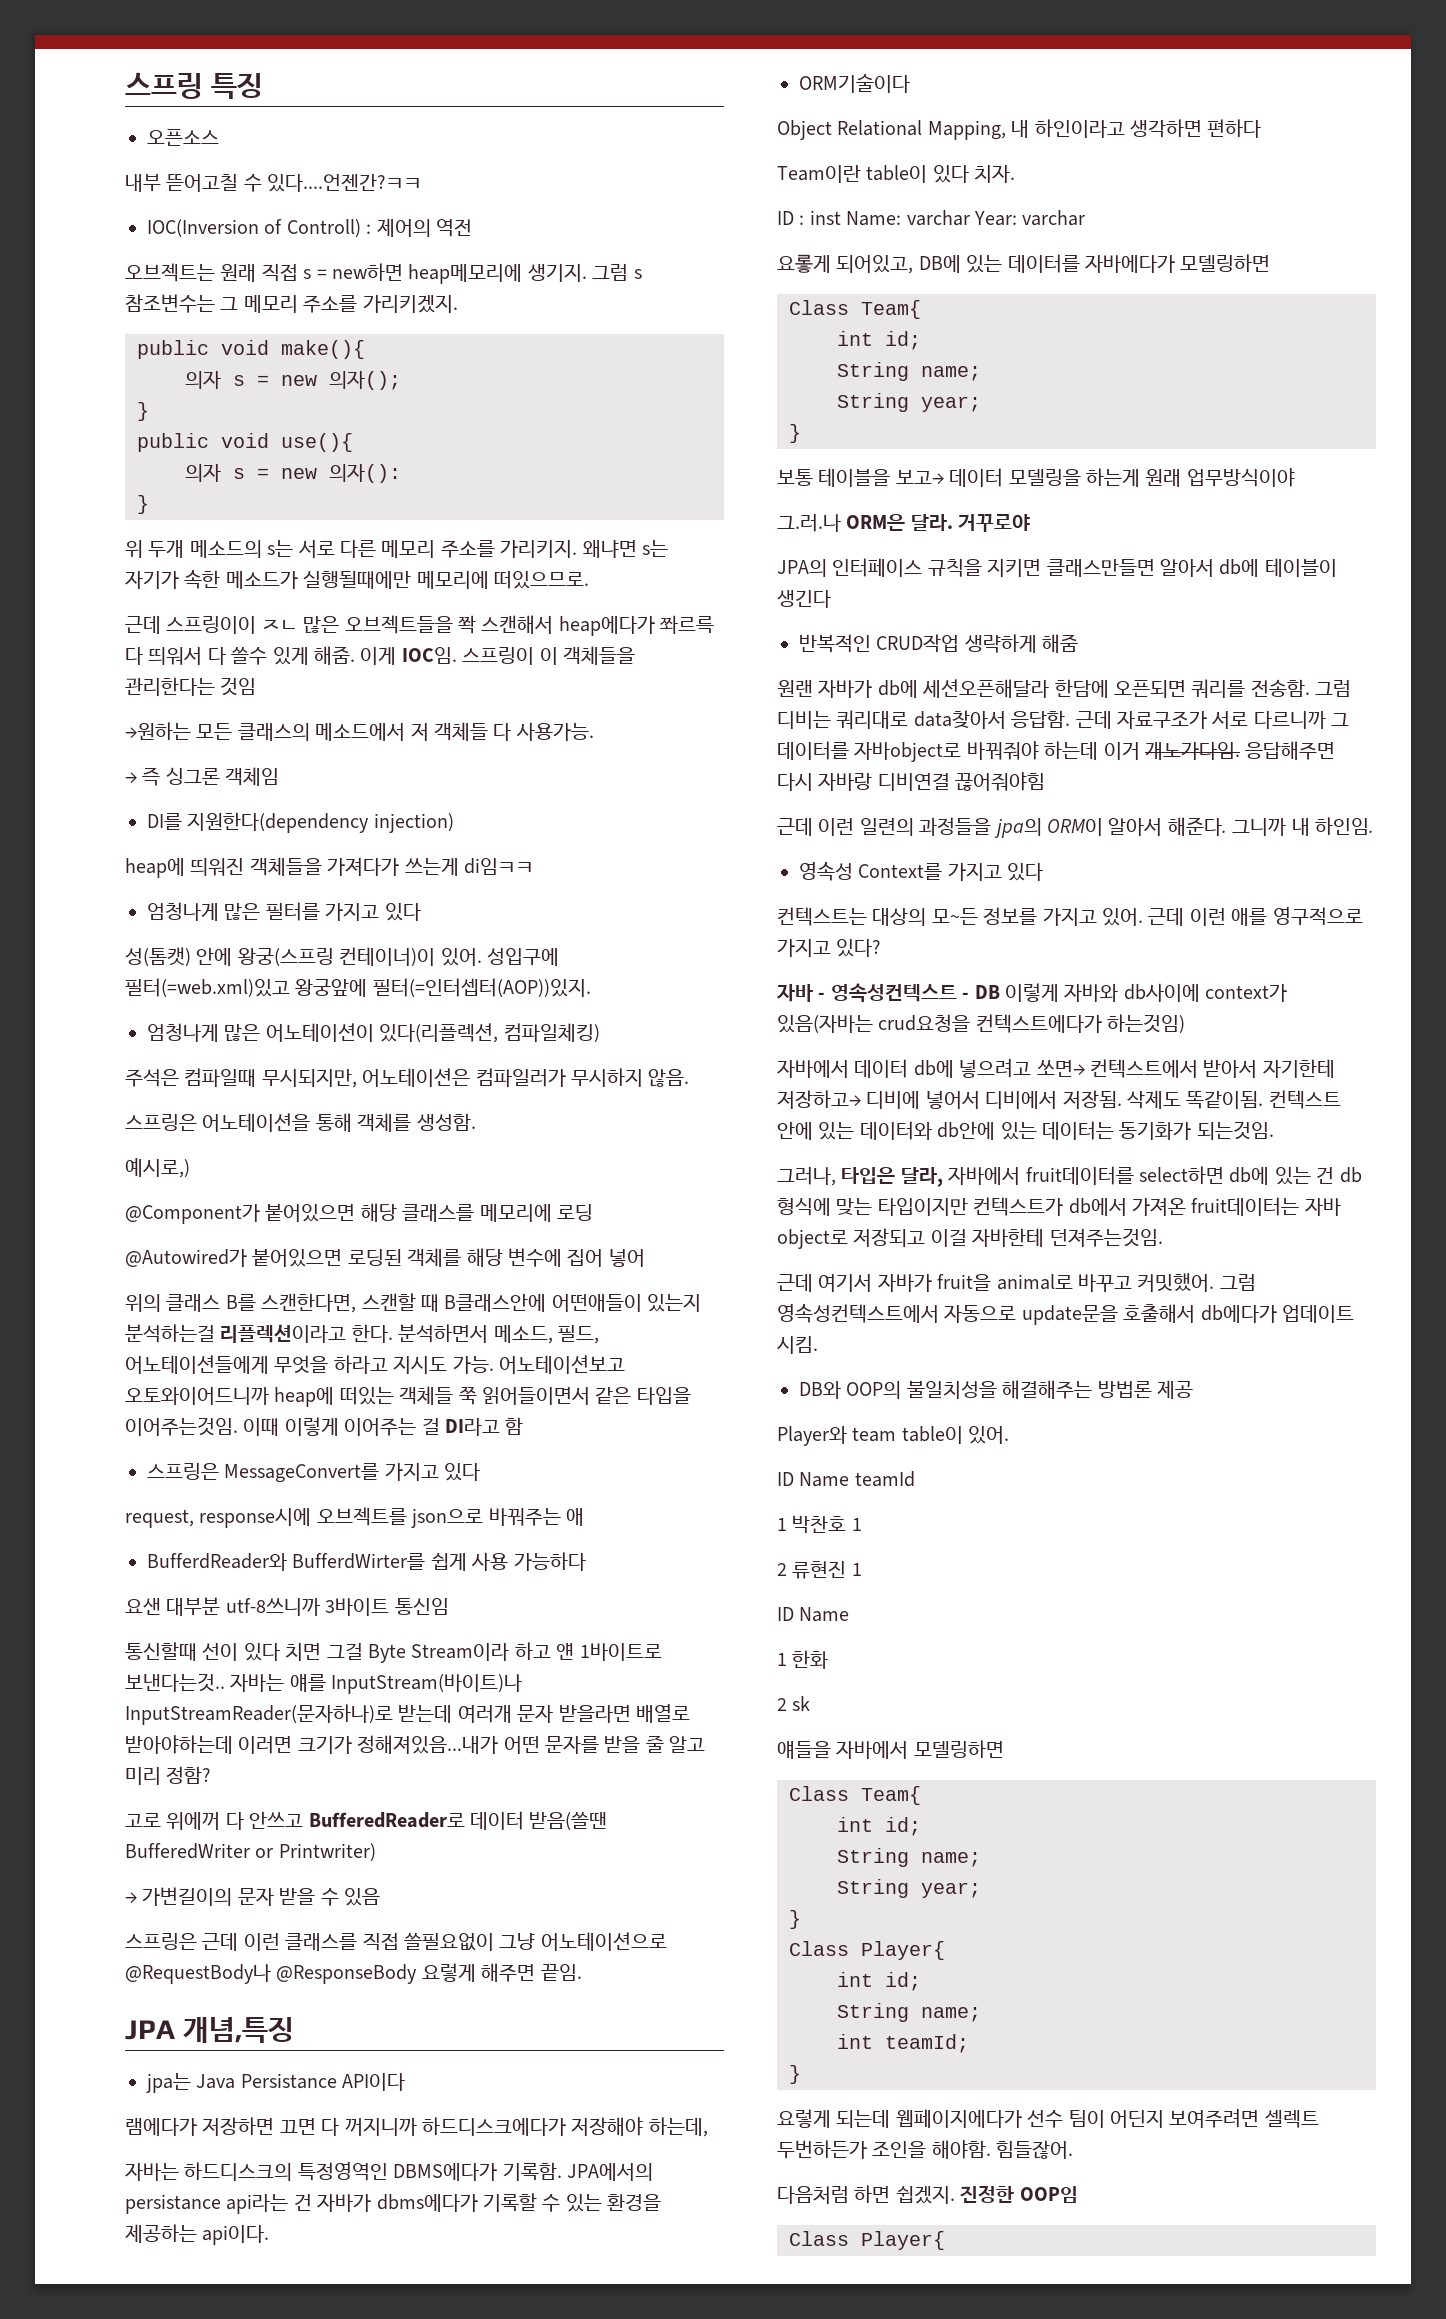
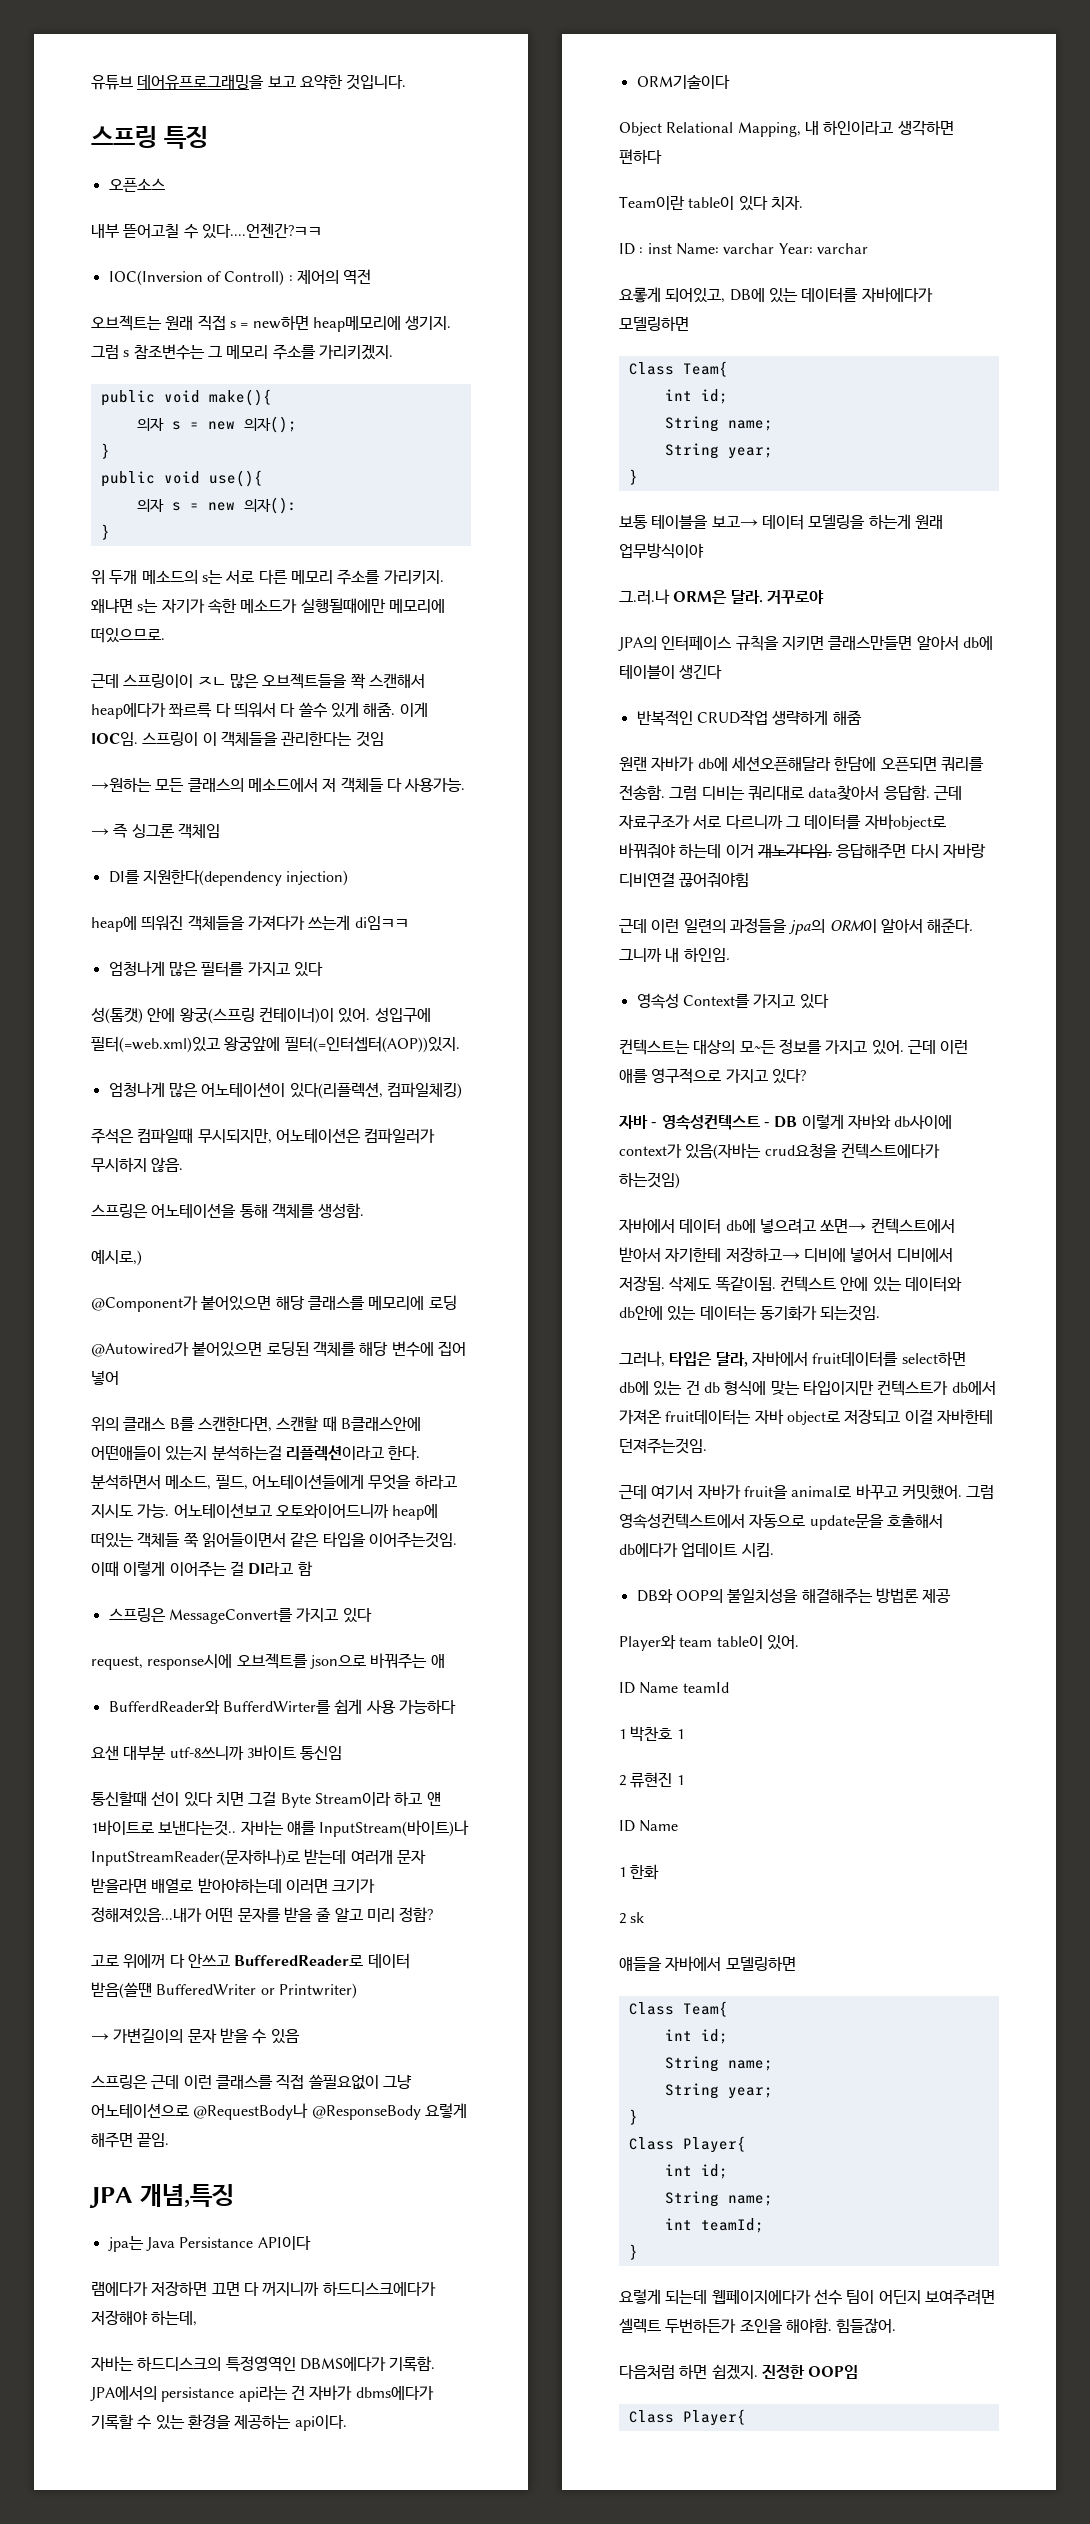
(125, 85) none -> [91,74,407,90] 유튜브 데어유프로그래밍을 보고 요약한 것입니다. //

